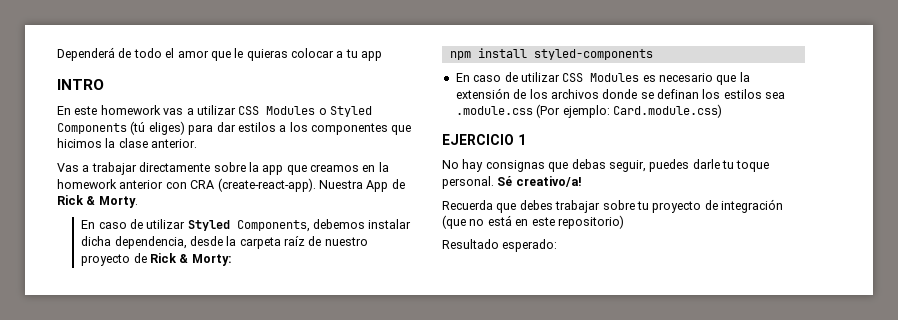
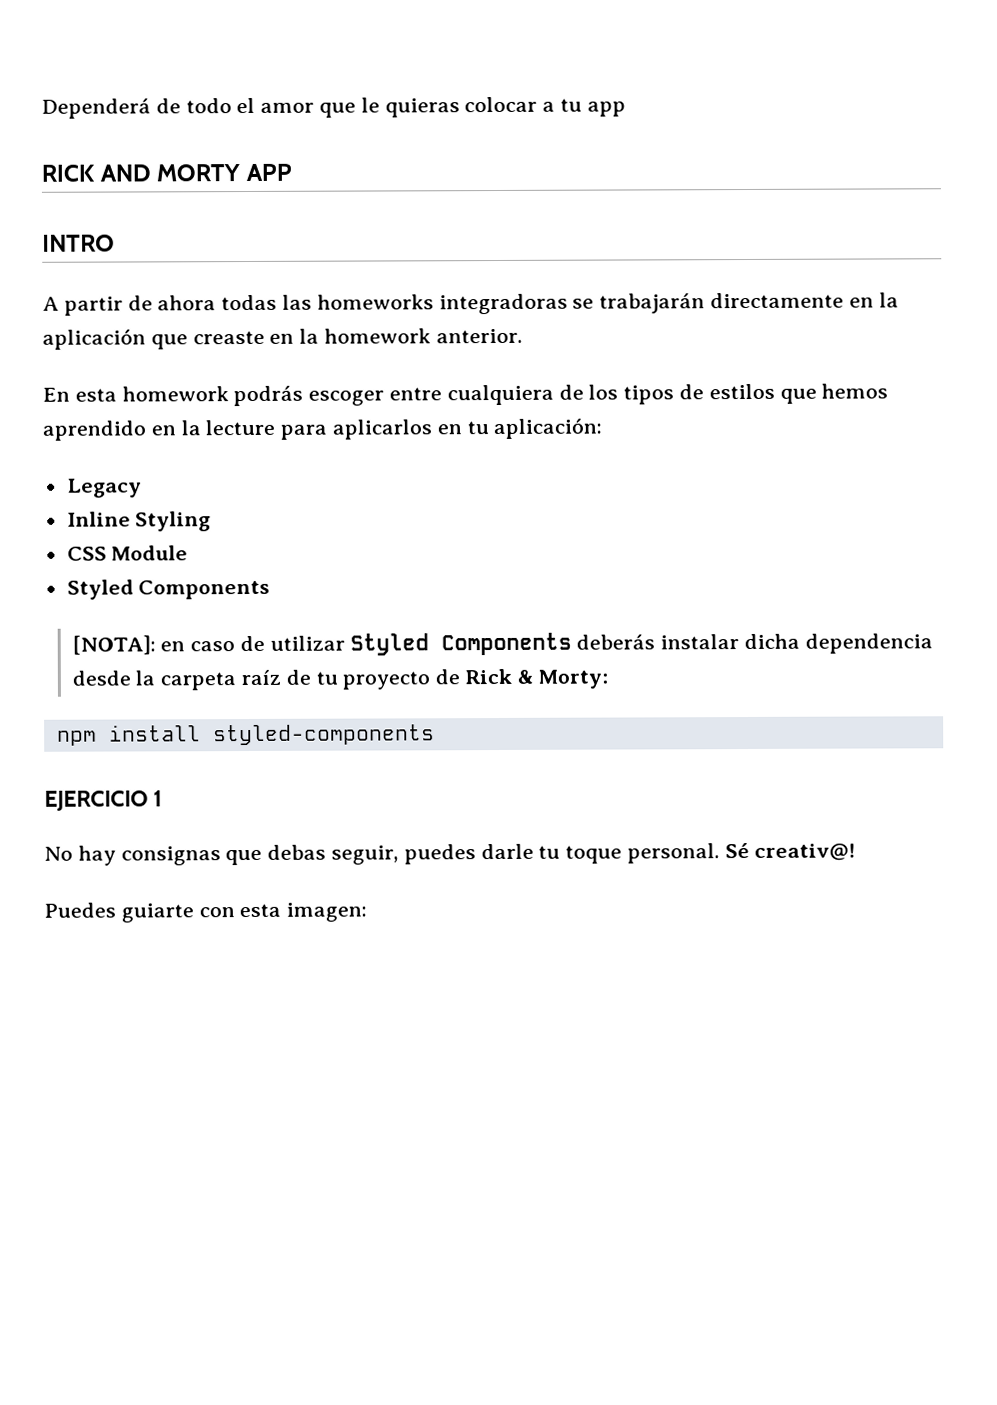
[57,79,104,90] [57,105,372,117] [57,121,412,135] [57,138,198,148] [57,162,389,175] [57,178,405,192] [57,195,138,208] [81,220,96,229] INTRO // En este homework vas a utilizar CSS Modules o Styled Components (tú eliges) para dar estilos a los componentes que hicimos la clase anterior. // Vas a trabajar directamente sobre la app que creamos en la homework anterior con CRA (create-react-app). Nuestra App de Rick & Morty. // En -> [41,163,292,182] [42,234,115,252] [42,292,899,316] [42,328,523,350] [42,383,889,407] [42,417,603,441] [66,478,142,498] [66,511,212,532] [66,545,189,561] [66,579,271,600] [71,635,186,655] RICK AND MORTY APP // INTRO // A partir de ahora todas las homeworks integradoras se trabajarán directamente en la aplicación que creaste en la homework anterior. // En esta homework podrás escoger entre cualquiera de los tipos de estilos que hemos aprendido en la lecture para aplicarlos en tu aplicación: // Legacy // Inline Styling // CSS Module // Styled Components // [NOTA]: en
[236,219,366,232] Components, debemos -> [440,632,656,656] Components deberás
[114,236,187,249] dependencia, -> [804,633,933,654] dependencia
[324,237,368,246] nuestro -> [315,671,338,685] tu
[455,72,750,85] [455,88,786,99] [455,104,722,118] // En caso de utilizar CSS Modules es necesario que la extensión de los archivos donde se definan los estilos sea .module.css (Por ejemplo: Card.module.css) -> (435, 735) none
[515,176,582,187] [442,199,783,213] [442,215,624,229] [442,239,558,252] creativo/a! // Recuerda que debes trabajar sobre tu proyecto de integración (que no está en este repositorio) // Resultado esperado: -> [753,843,855,861] [44,902,368,923] creativ@! // Puedes guiarte con esta imagen:

